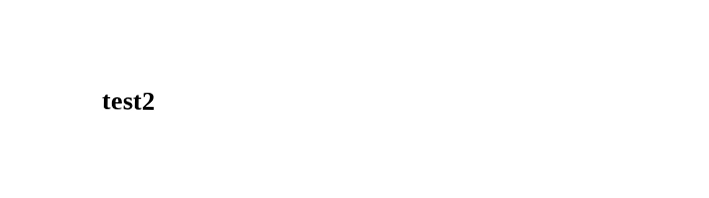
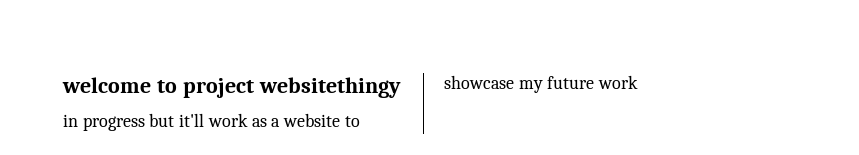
[101,92,156,110] test2 -> [62,77,401,98] [63,113,360,131] [444,75,639,93] welcome to project websitethingy // in progress but it'll work as a website to showcase my future work

